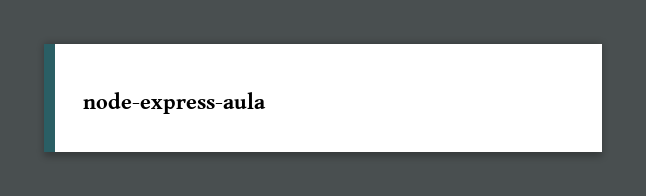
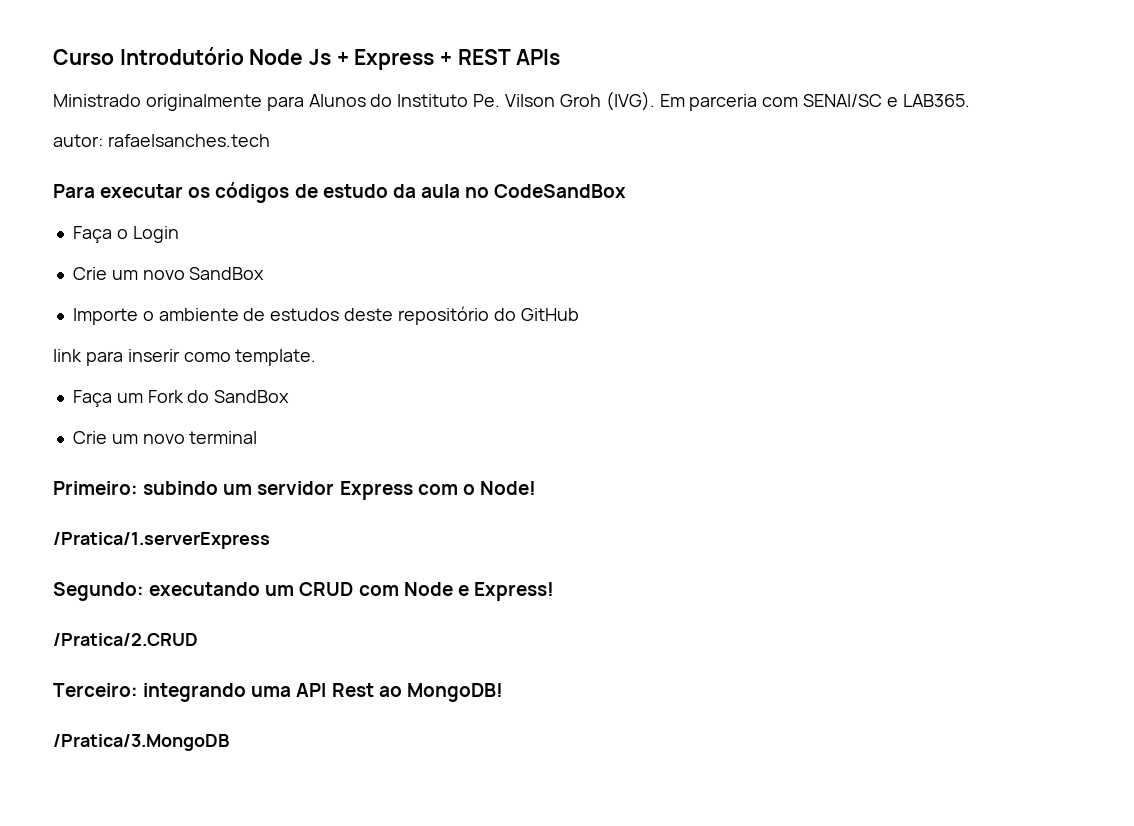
[83,92,266,114] node-express-aula -> [53,47,561,70] [53,91,970,111] [53,134,270,147] [53,182,627,203] [72,226,179,243] [72,267,265,280] [72,306,579,325] [53,349,317,366] [72,390,290,407] [72,431,258,444] [53,481,536,500] [53,532,270,549] [53,582,554,601] [53,633,198,646] [53,683,503,702] [53,734,229,751] Curso Introdutório Node Js + Express + REST APIs // Ministrado originalmente para Alunos do Instituto Pe. Vilson Groh (IVG). Em parceria com SENAI/SC e LAB365. // autor: rafaelsanches.tech // Para executar os códigos de estudo da aula no CodeSandBox // Faça o Login // Crie um novo SandBox // Importe o ambiente de estudos deste repositório do GitHub // link para inserir como template. // Faça um Fork do SandBox // Crie um novo terminal // Primeiro: subindo um servidor Express com o Node! // /Pratica/1.serverExpress // Segundo: executando um CRUD com Node e Express! // /Pratica/2.CRUD // Terceiro: integrando uma API Rest ao MongoDB! // /Pratica/3.MongoDB

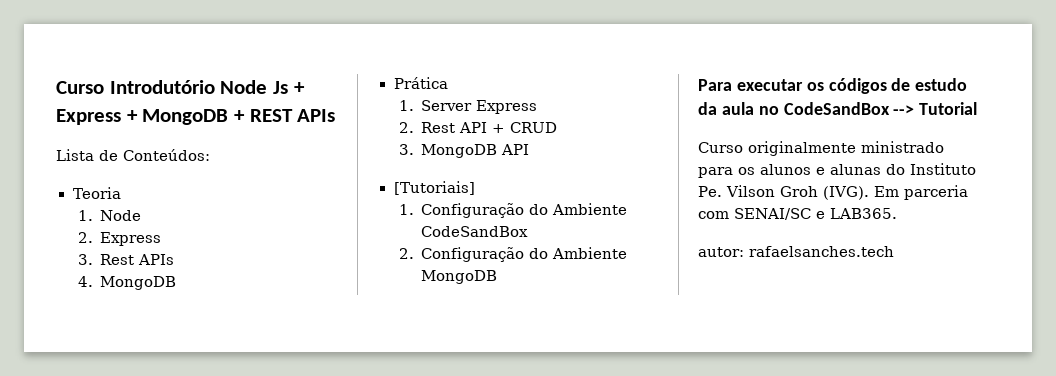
(453, 58) none -> [142,109,246,125] MongoDB +
[53,94,366,111] Ministrado originalmente para Alunos -> [56,149,210,161] [72,187,122,199] [77,210,142,221] [77,232,162,246] [77,254,175,265] [77,276,177,290] [393,77,448,89] [398,100,538,114] [398,122,558,133] [398,144,530,158] [393,181,475,195] [398,203,628,218] [421,226,529,237] [398,247,628,262] [421,270,498,284] [698,78,968,94] [698,102,978,115] [698,141,944,156] [698,164,881,178] Lista de Conteúdos: // Teoria // 1. Node // 2. Express // 3. Rest APIs // 4. MongoDB // Prática // 1. Server Express // 2. Rest API + CRUD // 3. MongoDB API // [Tutoriais] // 1. Configuração do Ambiente CodeSandBox // 2. Configuração do Ambiente MongoDB // Para executar os códigos de estudo da aula no CodeSandBox --> Tutorial // Curso originalmente ministrado para os alunos e alunas
[53,182,627,203] [72,226,179,243] [72,267,265,280] [72,306,579,325] [53,349,317,366] [72,390,290,407] [72,431,258,444] [53,481,536,500] [53,532,270,549] [53,582,554,601] [53,633,198,646] [53,683,503,702] [53,734,229,751] // Para executar os códigos de estudo da aula no CodeSandBox // Faça o Login // Crie um novo SandBox // Importe o ambiente de estudos deste repositório do GitHub // link para inserir como template. // Faça um Fork do SandBox // Crie um novo terminal // Primeiro: subindo um servidor Express com o Node! // /Pratica/1.serverExpress // Segundo: executando um CRUD com Node e Express! // /Pratica/2.CRUD // Terceiro: integrando uma API Rest ao MongoDB! // /Pratica/3.MongoDB -> (894, 251) none

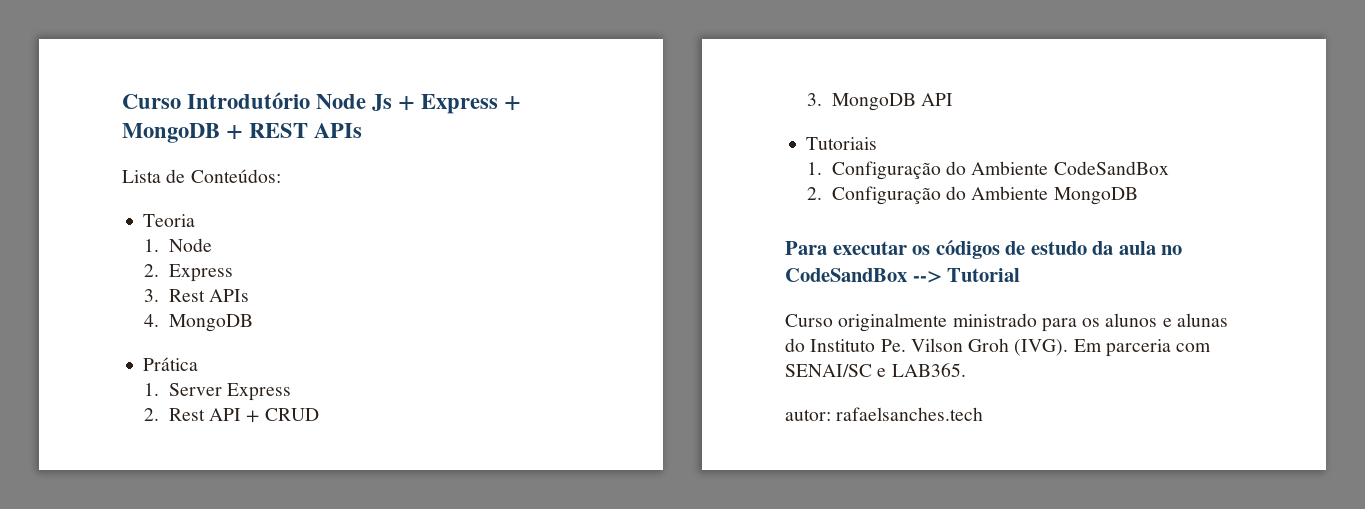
[393,181,475,195] [Tutoriais] -> [806,137,878,150] Tutoriais

